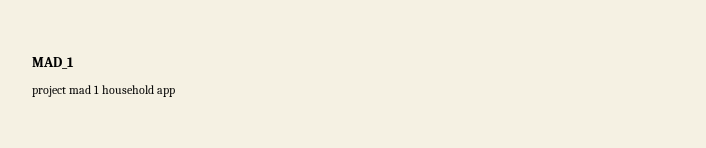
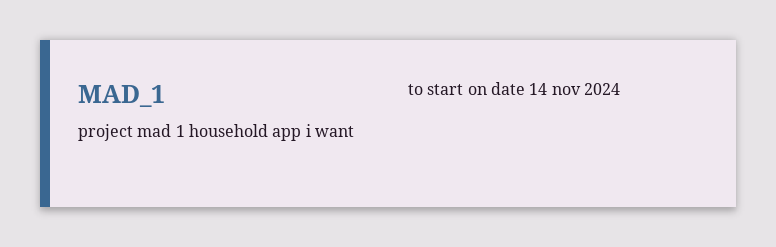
(175, 92) none -> [305,124,354,137] [408,82,620,95] i want to start on date 14 nov 2024

